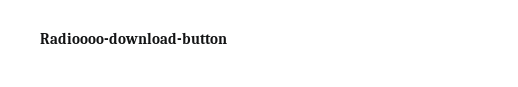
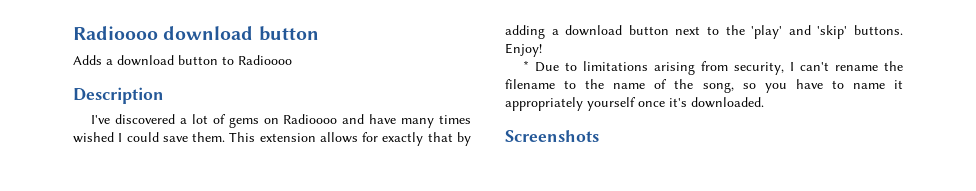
[40,32,227,44] Radioooo-download-button -> [73,26,319,41] [73,55,292,66] [73,87,164,104] [91,114,471,128] [73,132,471,146] [505,25,903,39] [505,43,542,57] [523,60,904,75] [505,79,903,93] [505,97,764,111] [505,130,599,142] Radioooo download button // Adds a download button to Radioooo // Description // I've discovered a lot of gems on Radioooo and have many times wished I could save them. This extension allows for exactly that by adding a download button next to the 'play' and 'skip' buttons. Enjoy! // * Due to limitations arising from security, I can't rename the filename to the name of the song, so you have to name it appropriately yourself once it's downloaded. // Screenshots

